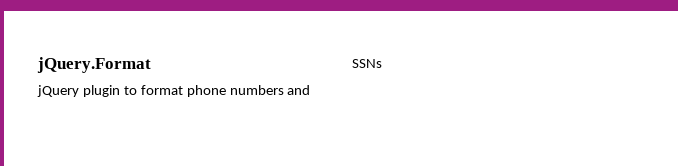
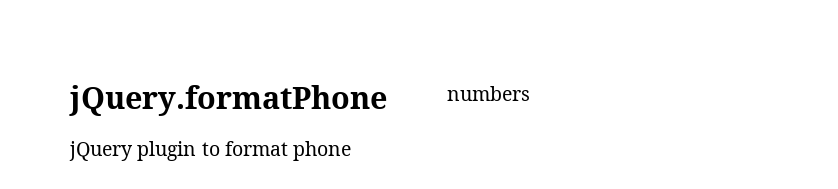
[37,57,151,73] jQuery.Format -> [69,85,387,116] jQuery.formatPhone
[287,85,311,95] [352,59,382,68] and SSNs -> (530, 93) none

